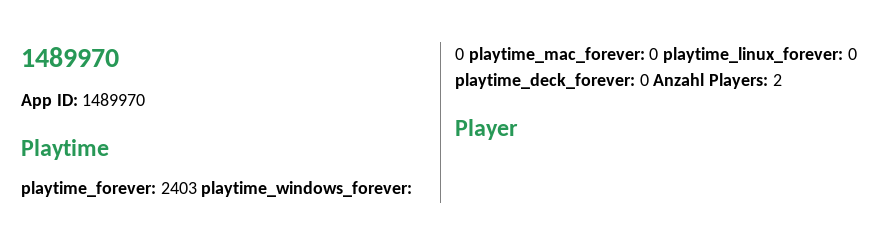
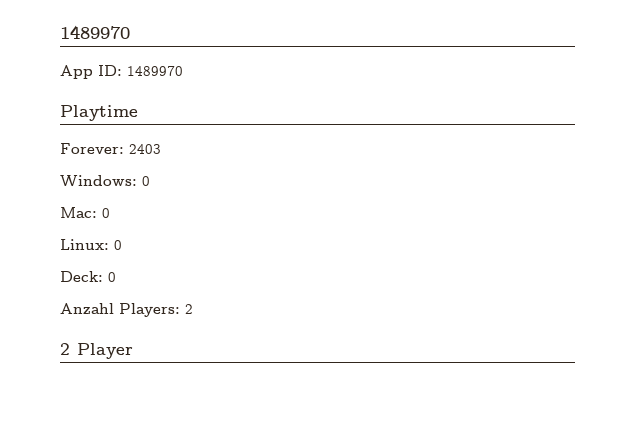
[21,181,156,197] playtime_forever: -> [60,143,124,154] Forever:
[201,181,413,197] [455,47,857,63] [455,73,649,89] playtime_windows_forever: 0 playtime_mac_forever: 0 playtime_linux_forever: 0 playtime_deck_forever: 0 -> [60,175,150,187] [60,207,110,218] [60,239,122,250] [60,271,116,282] // Windows: 0 // Mac: 0 // Linux: 0 // Deck: 0 //
(782, 80) none -> [60,343,70,355] 2

